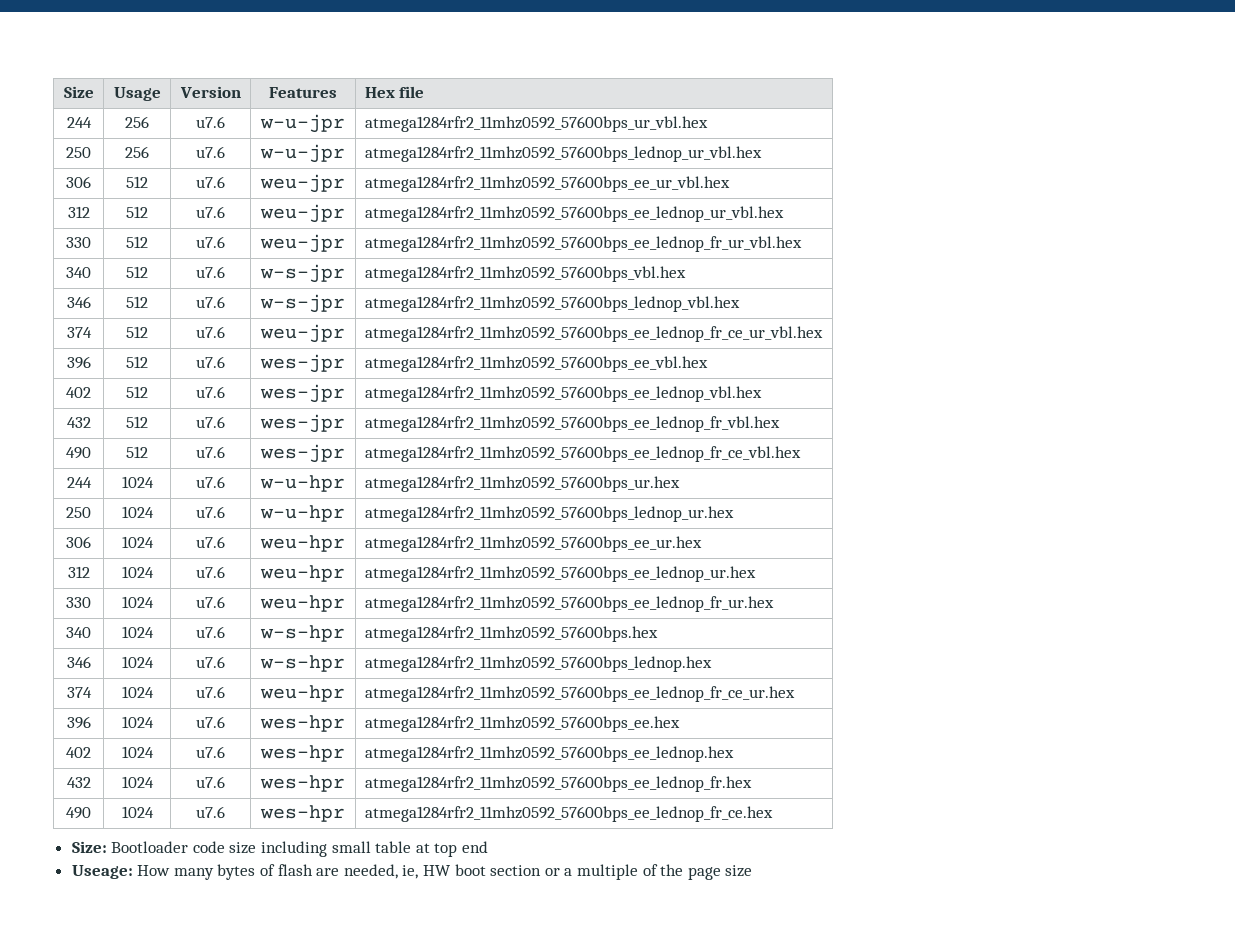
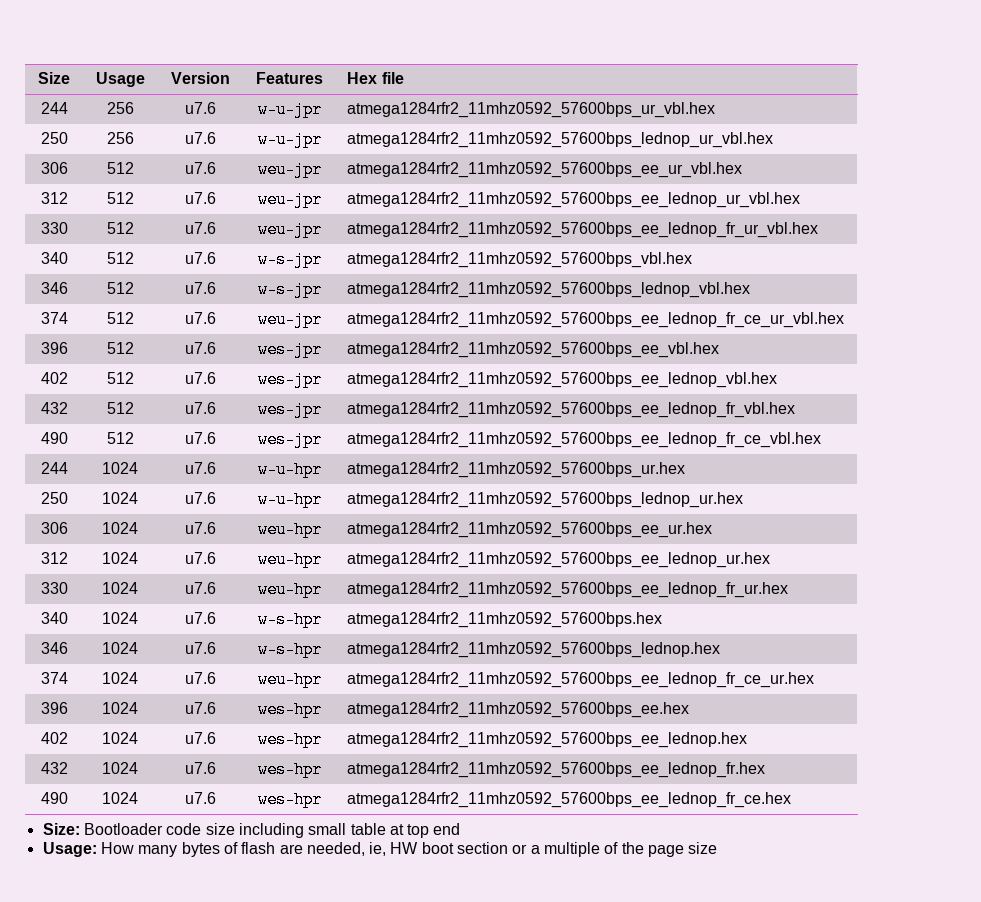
[71,865,133,879] Useage: -> [42,842,97,857] Usage:

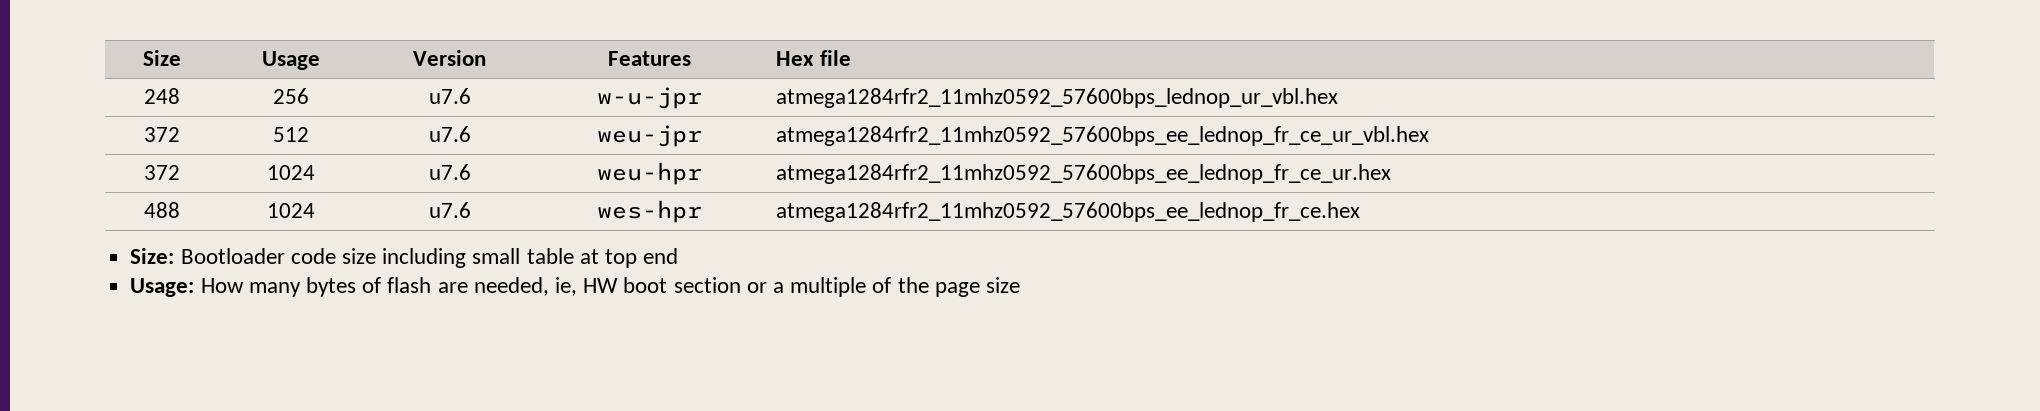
[40,102,68,114] [106,102,134,114] [184,102,216,114] [257,101,322,118] [347,102,716,118] [40,132,68,144] [106,132,134,144] [184,132,216,144] [257,131,322,148] [347,132,774,148] [40,162,68,174] [106,162,134,174] [184,162,216,174] [257,161,322,178] [347,162,743,178] [40,192,68,204] [106,192,134,204] [184,192,216,204] [257,191,322,208] [347,192,801,208] [40,222,68,234] [106,222,134,234] [184,222,216,234] [257,221,322,238] [347,222,819,238] [40,252,68,264] [106,252,134,264] [184,252,216,264] [257,251,322,268] [347,252,693,268] [40,282,68,294] [106,282,134,294] [184,282,216,294] [257,281,322,298] [347,282,751,298] [40,312,68,324] [106,312,134,324] [184,312,216,324] [257,311,322,328] [347,312,845,328] [40,342,68,354] [106,342,134,354] [184,342,216,354] [257,341,322,358] [347,342,720,358] [40,372,68,384] [106,372,134,384] [184,372,216,384] [257,371,322,388] [347,372,778,388] [40,402,68,414] [106,402,134,414] [184,402,216,414] [257,401,322,418] [347,402,796,418] [40,432,68,444] [106,432,134,444] [184,432,216,444] [257,431,322,448] [347,432,822,448] [40,462,68,474] [102,462,138,474] [184,462,216,474] [257,461,322,478] [347,462,686,478] [40,492,68,504] [102,492,138,504] [184,492,216,504] [257,491,322,508] [347,492,744,508] [40,522,68,534] [102,522,138,534] [184,522,216,534] [257,521,322,538] [347,522,713,538] [40,552,68,564] [102,552,138,564] [184,552,216,564] [257,551,322,568] [347,552,771,568] [40,582,68,594] [102,582,138,594] [184,582,216,594] [257,581,322,598] [347,582,789,598] [40,612,68,624] [102,612,138,624] [184,612,216,624] [257,611,322,628] [347,612,663,628] [40,642,68,654] [102,642,138,654] [184,642,216,654] [257,641,322,658] [347,642,721,658] [40,672,68,684] [102,672,138,684] [184,672,216,684] [257,671,322,688] [347,672,815,688] [40,702,68,714] [102,702,138,714] [184,702,216,714] [257,701,322,718] [347,702,690,718] [40,732,68,744] [102,732,138,744] [184,732,216,744] [257,731,322,748] [347,732,748,748] [40,762,68,774] [102,762,138,774] [184,762,216,774] [257,761,322,778] [347,762,766,778] [40,792,68,804] 244 | 256 | u7.6 | w-u-jpr | atmega1284rfr2_11mhz0592_57600bps_ur_vbl.hex // 250 | 256 | u7.6 | w-u-jpr | atmega1284rfr2_11mhz0592_57600bps_lednop_ur_vbl.hex // 306 | 512 | u7.6 | weu-jpr | atmega1284rfr2_11mhz0592_57600bps_ee_ur_vbl.hex // 312 | 512 | u7.6 | weu-jpr | atmega1284rfr2_11mhz0592_57600bps_ee_lednop_ur_vbl.hex // 330 | 512 | u7.6 | weu-jpr | atmega1284rfr2_11mhz0592_57600bps_ee_lednop_fr_ur_vbl.hex // 340 | 512 | u7.6 | w-s-jpr | atmega1284rfr2_11mhz0592_57600bps_vbl.hex // 346 | 512 | u7.6 | w-s-jpr | atmega1284rfr2_11mhz0592_57600bps_lednop_vbl.hex // 374 | 512 | u7.6 | weu-jpr | atmega1284rfr2_11mhz0592_57600bps_ee_lednop_fr_ce_ur_vbl.hex // 396 | 512 | u7.6 | wes-jpr | atmega1284rfr2_11mhz0592_57600bps_ee_vbl.hex // 402 | 512 | u7.6 | wes-jpr | atmega1284rfr2_11mhz0592_57600bps_ee_lednop_vbl.hex // 432 | 512 | u7.6 | wes-jpr | atmega1284rfr2_11mhz0592_57600bps_ee_lednop_fr_vbl.hex // 490 | 512 | u7.6 | wes-jpr | atmega1284rfr2_11mhz0592_57600bps_ee_lednop_fr_ce_vbl.hex // 244 | 1024 | u7.6 | w-u-hpr | atmega1284rfr2_11mhz0592_57600bps_ur.hex // 250 | 1024 | u7.6 | w-u-hpr | atmega1284rfr2_11mhz0592_57600bps_lednop_ur.hex // 306 | 1024 | u7.6 | weu-hpr | atmega1284rfr2_11mhz0592_57600bps_ee_ur.hex // 312 | 1024 | u7.6 | weu-hpr | atmega1284rfr2_11mhz0592_57600bps_ee_lednop_ur.hex // 330 | 1024 | u7.6 | weu-hpr | atmega1284rfr2_11mhz0592_57600bps_ee_lednop_fr_ur.hex // 340 | 1024 | u7.6 | w-s-hpr | atmega1284rfr2_11mhz0592_57600bps.hex // 346 | 1024 | u7.6 | w-s-hpr | atmega1284rfr2_11mhz0592_57600bps_lednop.hex // 374 | 1024 | u7.6 | weu-hpr | atmega1284rfr2_11mhz0592_57600bps_ee_lednop_fr_ce_ur.hex // 396 | 1024 | u7.6 | wes-hpr | atmega1284rfr2_11mhz0592_57600bps_ee.hex // 402 | 1024 | u7.6 | wes-hpr | atmega1284rfr2_11mhz0592_57600bps_ee_lednop.hex // 432 | 1024 | u7.6 | wes-hpr | atmega1284rfr2_11mhz0592_57600bps_ee_lednop_fr.hex // 490 -> [143,88,180,104] [272,88,309,104] [428,88,471,104] [597,87,702,109] [776,88,1339,108] [143,127,180,142] [272,127,309,142] [428,126,471,142] [597,125,702,147] [776,126,1430,146] [143,165,180,180] [266,165,315,180] [428,164,471,180] [597,162,702,185] [776,164,1392,184] [143,202,180,218] 248 | 256 | u7.6 | w-u-jpr | atmega1284rfr2_11mhz0592_57600bps_lednop_ur_vbl.hex // 372 | 512 | u7.6 | weu-jpr | atmega1284rfr2_11mhz0592_57600bps_ee_lednop_fr_ce_ur_vbl.hex // 372 | 1024 | u7.6 | weu-hpr | atmega1284rfr2_11mhz0592_57600bps_ee_lednop_fr_ce_ur.hex // 488

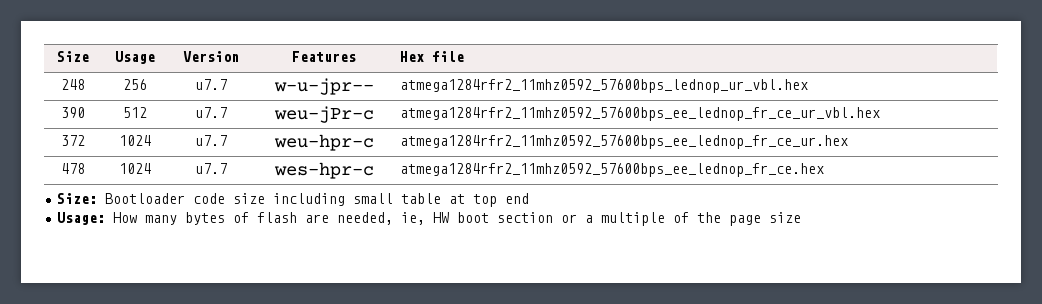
[428,88,471,104] [597,87,702,109] u7.6 | w-u-jpr -> [195,79,227,90] [273,78,374,95] u7.7 | w-u-jpr--
[143,127,180,142] 372 -> [61,107,85,118] 390
[428,126,471,142] [597,125,702,147] u7.6 | weu-jpr -> [195,107,227,118] [273,106,374,123] u7.7 | weu-jPr-c
[428,164,471,180] [597,162,702,185] u7.6 | weu-hpr -> [195,135,227,146] [273,134,374,151] u7.7 | weu-hpr-c
[143,202,180,218] [266,203,315,218] [428,202,471,218] [597,200,702,223] 488 | 1024 | u7.6 | wes-hpr -> [61,163,85,174] [118,163,151,174] [195,163,227,174] [273,162,374,179] 478 | 1024 | u7.7 | wes-hpr-c

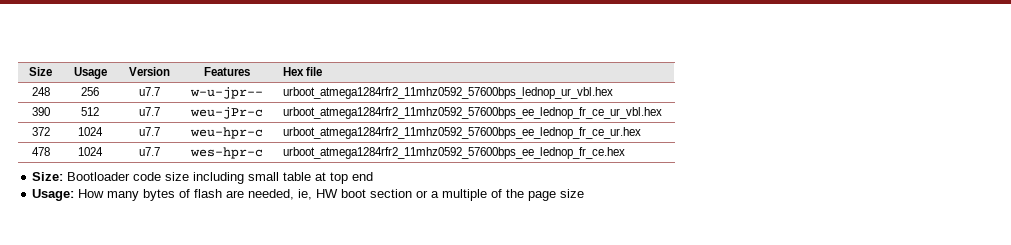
[399,79,808,93] atmega1284rfr2_11mhz0592_57600bps_lednop_ur_vbl.hex -> [283,87,614,99] urboot_atmega1284rfr2_11mhz0592_57600bps_lednop_ur_vbl.hex
[399,107,880,121] atmega1284rfr2_11mhz0592_57600bps_ee_lednop_fr_ce_ur_vbl.hex -> [283,107,663,119] urboot_atmega1284rfr2_11mhz0592_57600bps_ee_lednop_fr_ce_ur_vbl.hex
[399,135,848,149] atmega1284rfr2_11mhz0592_57600bps_ee_lednop_fr_ce_ur.hex -> [283,127,642,139] urboot_atmega1284rfr2_11mhz0592_57600bps_ee_lednop_fr_ce_ur.hex
[399,163,824,177] atmega1284rfr2_11mhz0592_57600bps_ee_lednop_fr_ce.hex -> [283,147,626,159] urboot_atmega1284rfr2_11mhz0592_57600bps_ee_lednop_fr_ce.hex

